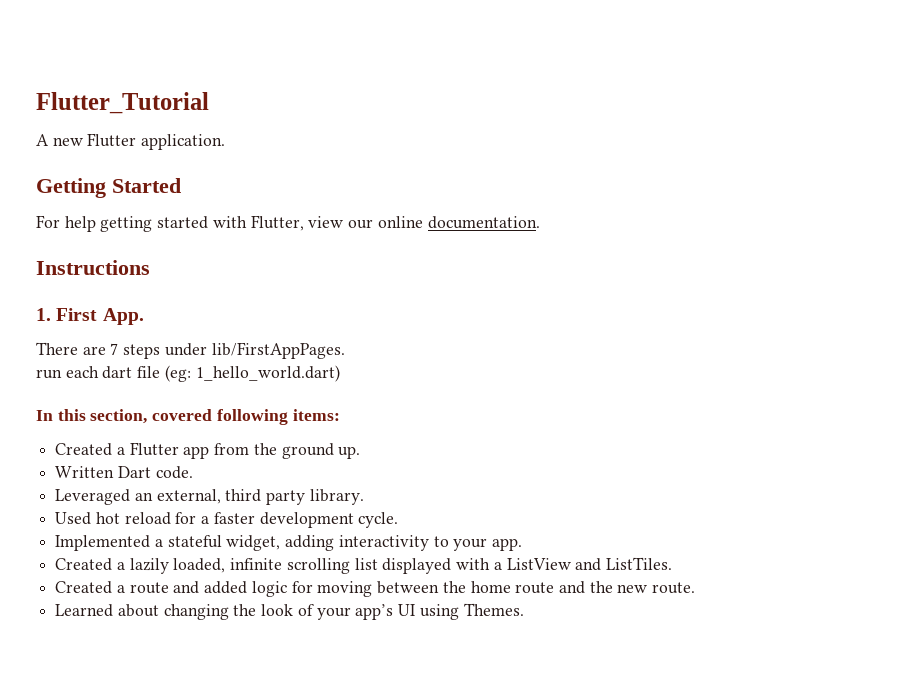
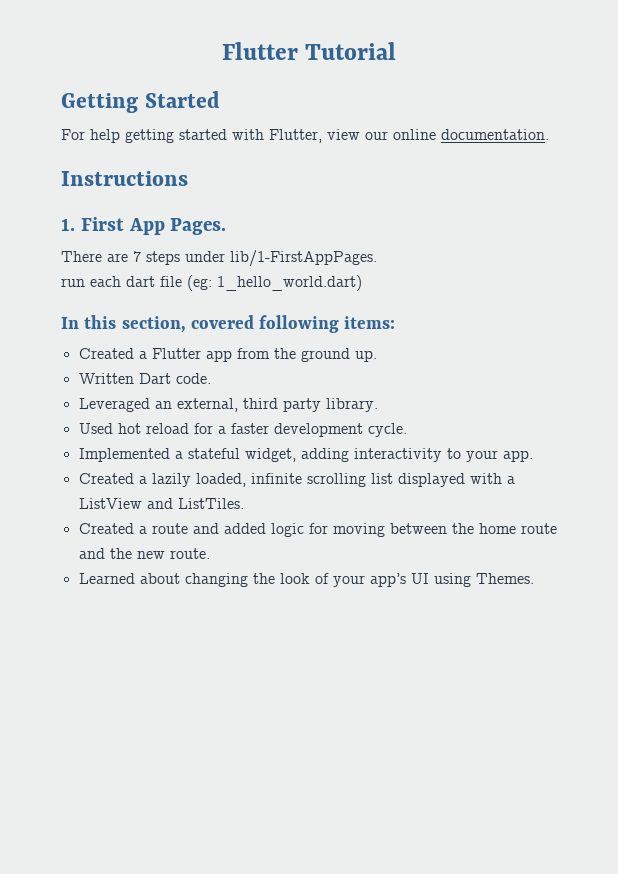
[36,92,209,114] [36,133,226,150] Flutter_Tutorial // A new Flutter application. -> [221,42,397,60] Flutter Tutorial
[102,308,144,325] App. -> [128,218,227,235] App Pages.
[211,342,345,359] lib/FirstAppPages. -> [230,250,377,267] lib/1-FirstAppPages.

